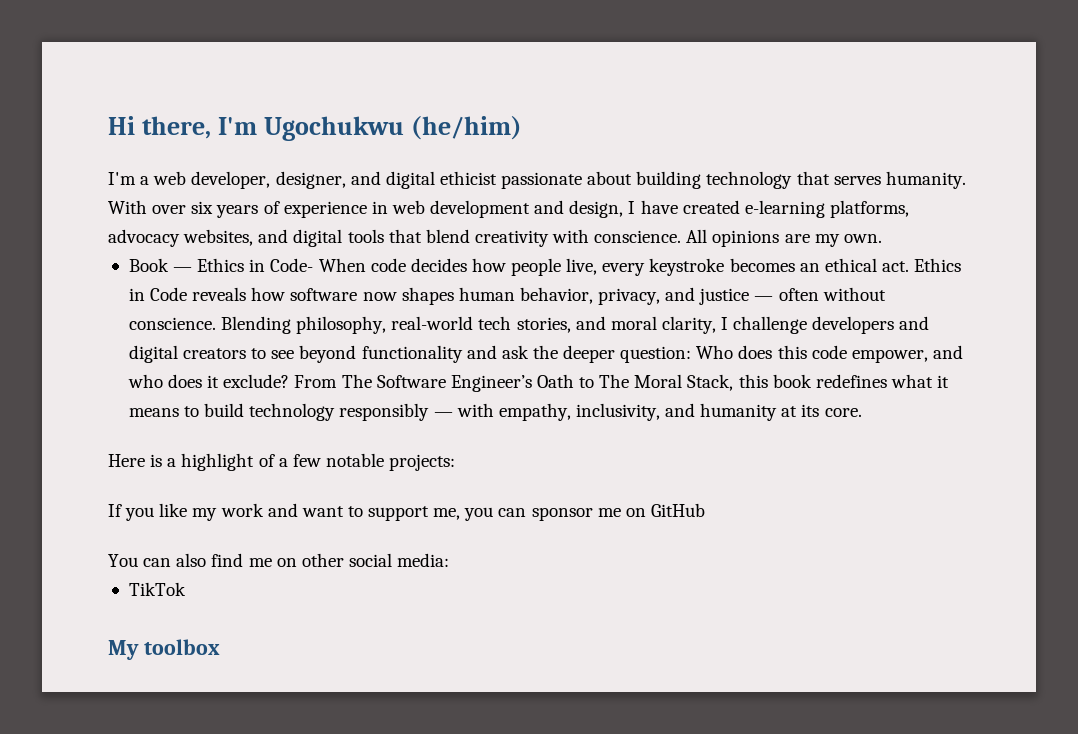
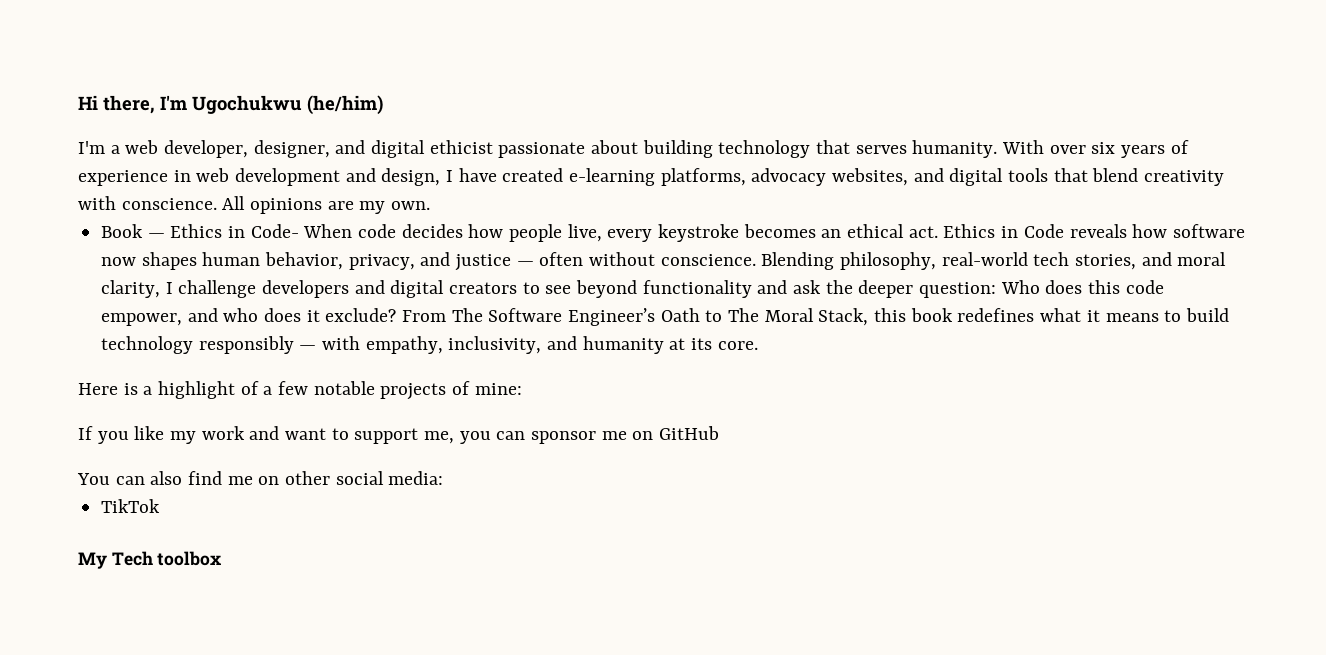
[389,454,456,471] projects: -> [380,381,522,400] projects of mine:
(139, 650) none -> [111,551,153,566] Tech

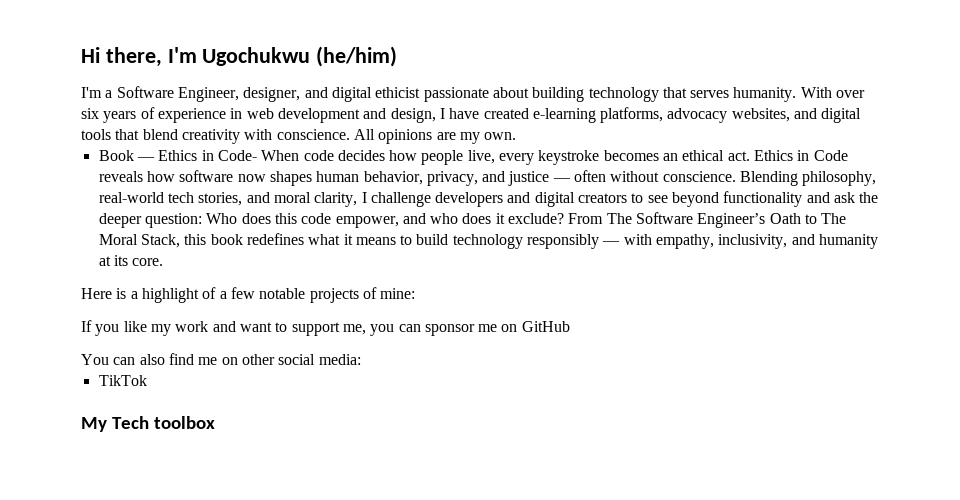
[125,140,249,158] web developer, -> [116,86,239,102] Software Engineer,

